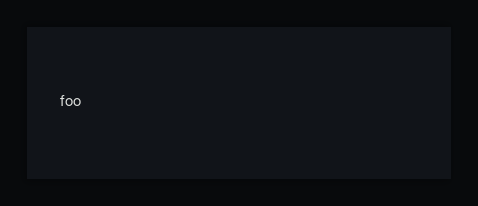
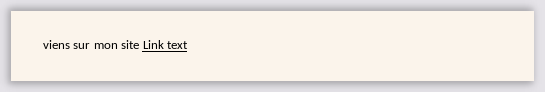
[60,95,81,106] foo -> [43,40,188,49] viens sur mon site Link text

